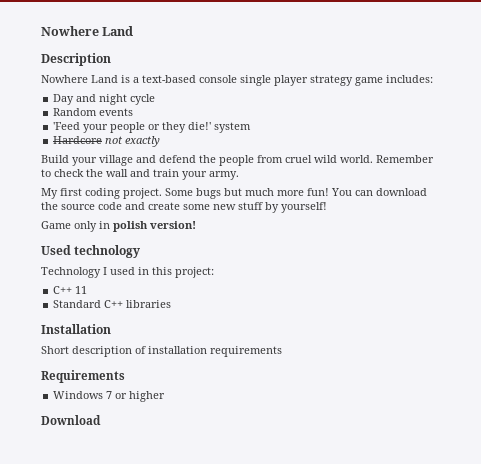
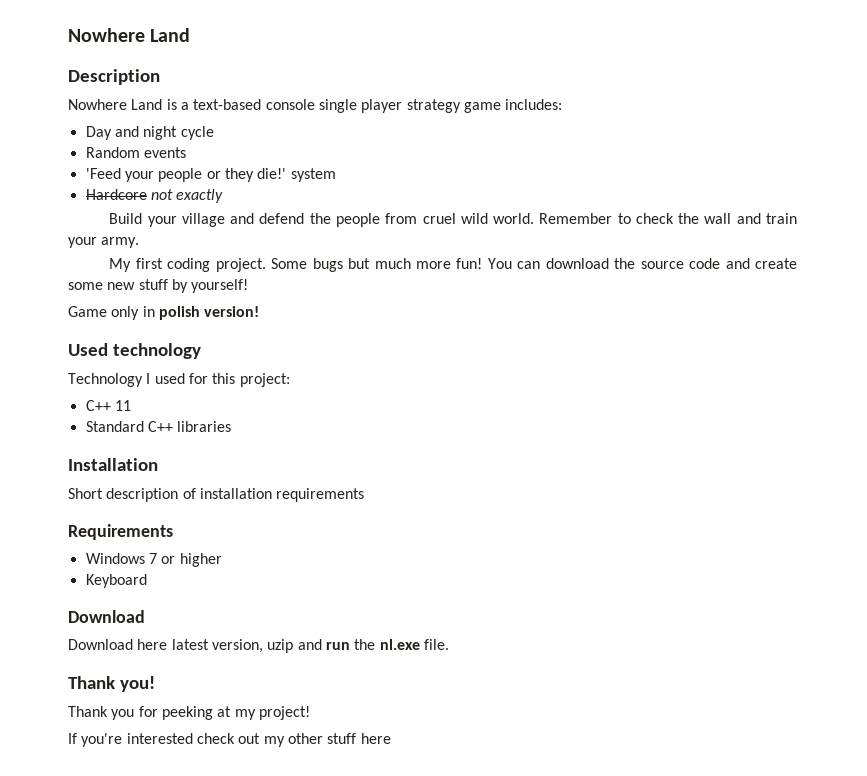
[138,267,149,275] in -> [188,373,208,384] for
[41,415,101,425] // Download -> [85,574,147,588] [68,610,145,623] [68,639,449,653] [68,676,155,692] [68,706,310,720] [68,733,391,747] // Keyboard // Download // Download here latest version, uzip and run the nl.exe file. // Thank you! // Thank you for peeking at my project! // If you're interested check out my other stuff here

